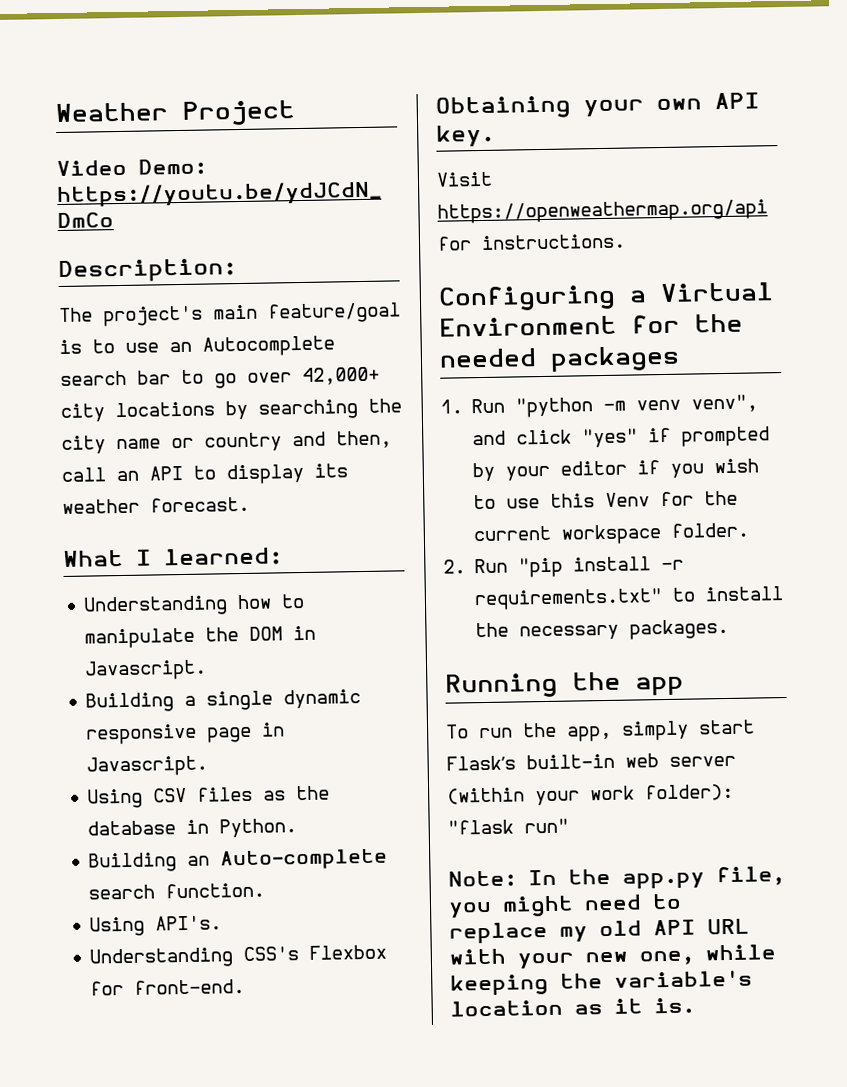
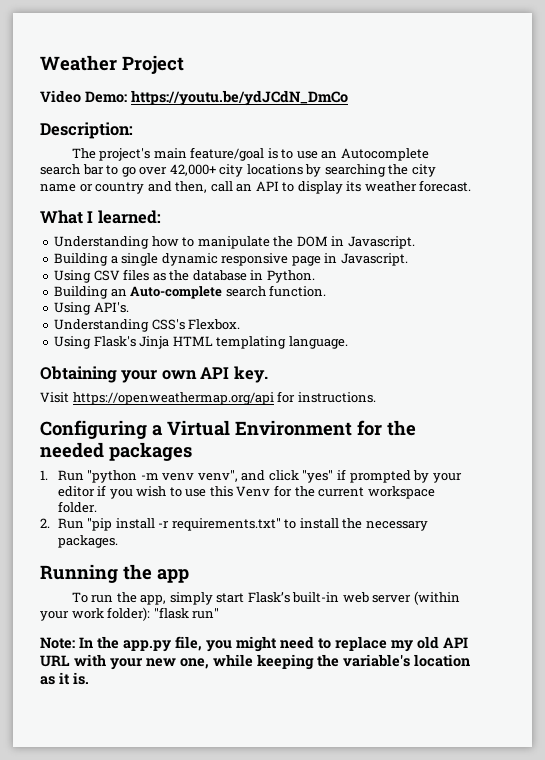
[309,944,388,960] [90,979,246,996] Flexbox for front-end. -> [188,319,241,330] [54,336,348,349] Flexbox. // Using Flask's Jinja HTML templating language.

